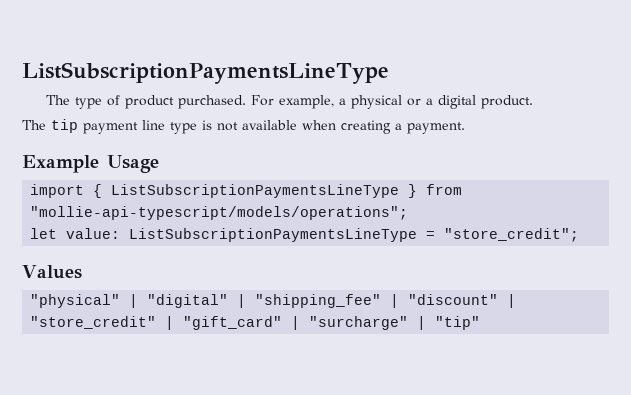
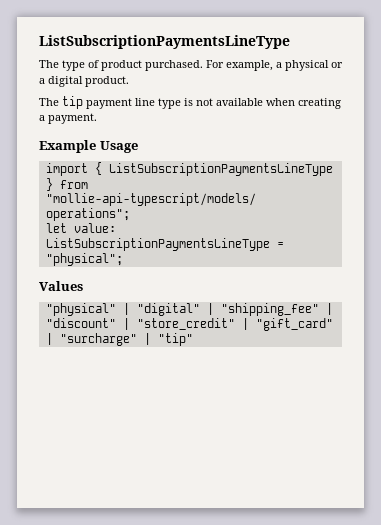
[444,228,580,242] "store_credit"; -> [45,253,123,266] "physical";

